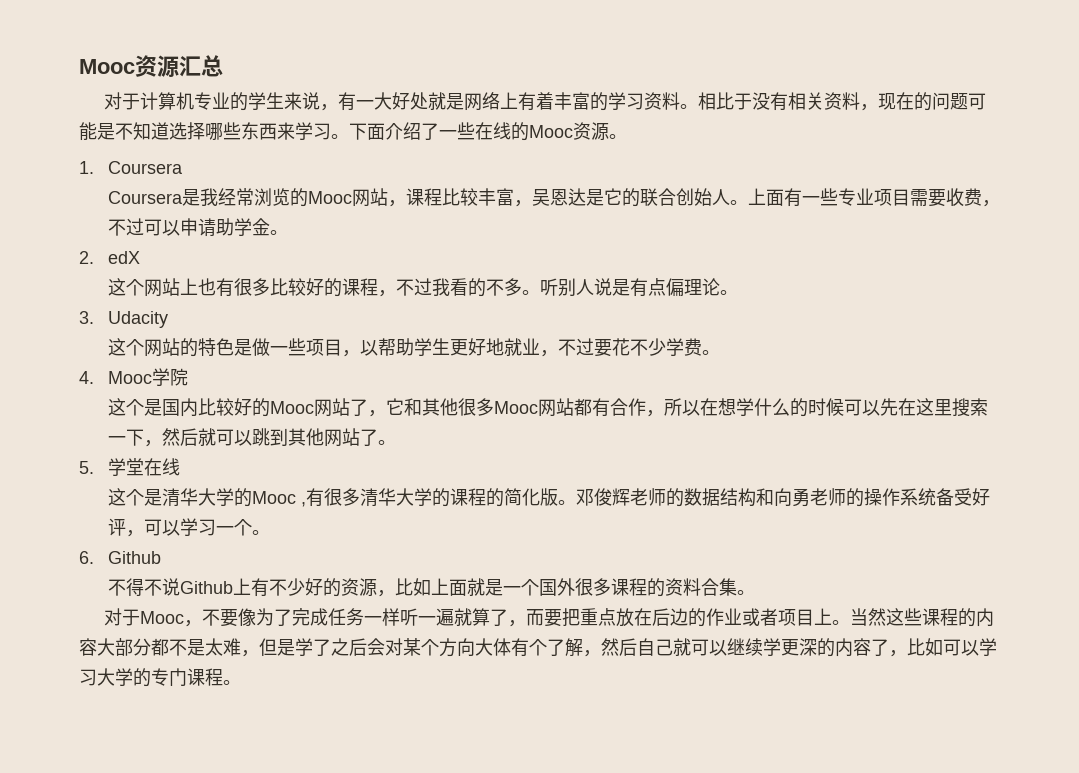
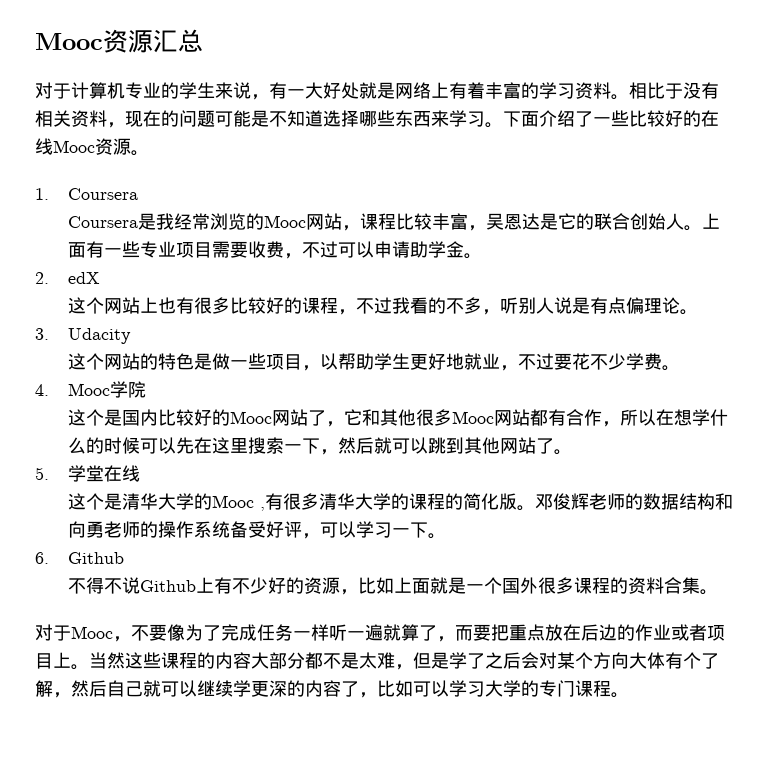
[475,122,529,141] 在线的 -> [629,110,719,127] [35,138,53,155] 比较好的在线
[521,290,540,295] 。 -> [482,309,501,315] ，
[233,519,252,536] 个 -> [410,522,429,538] 下

